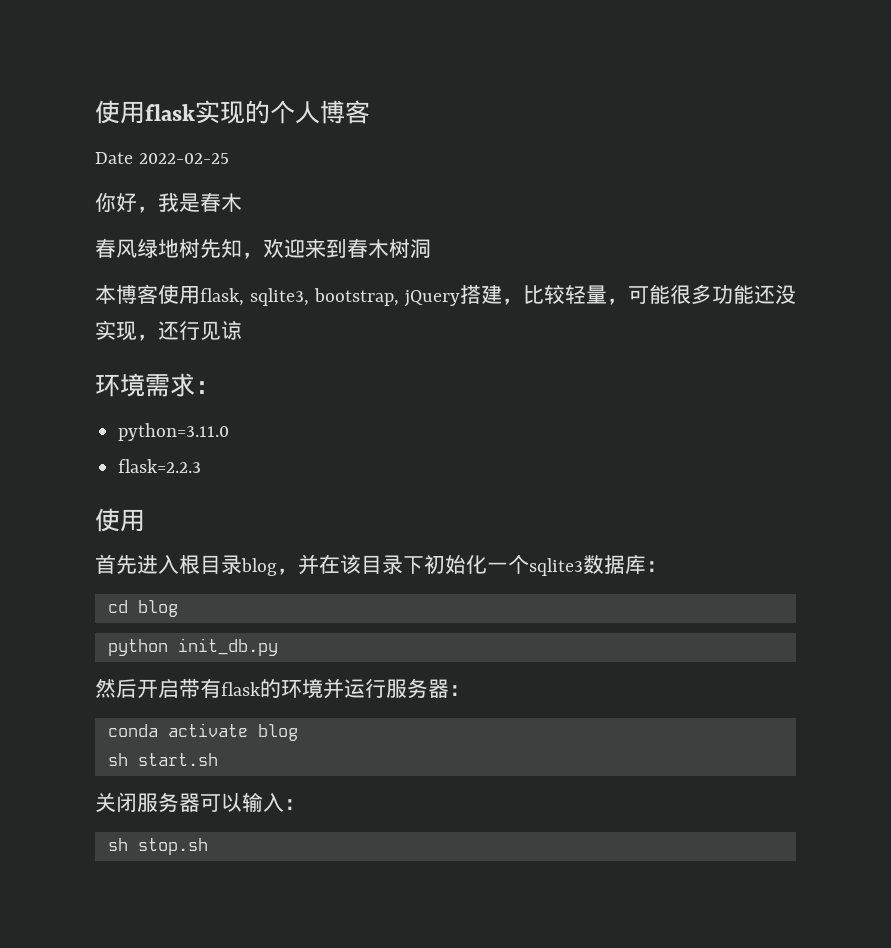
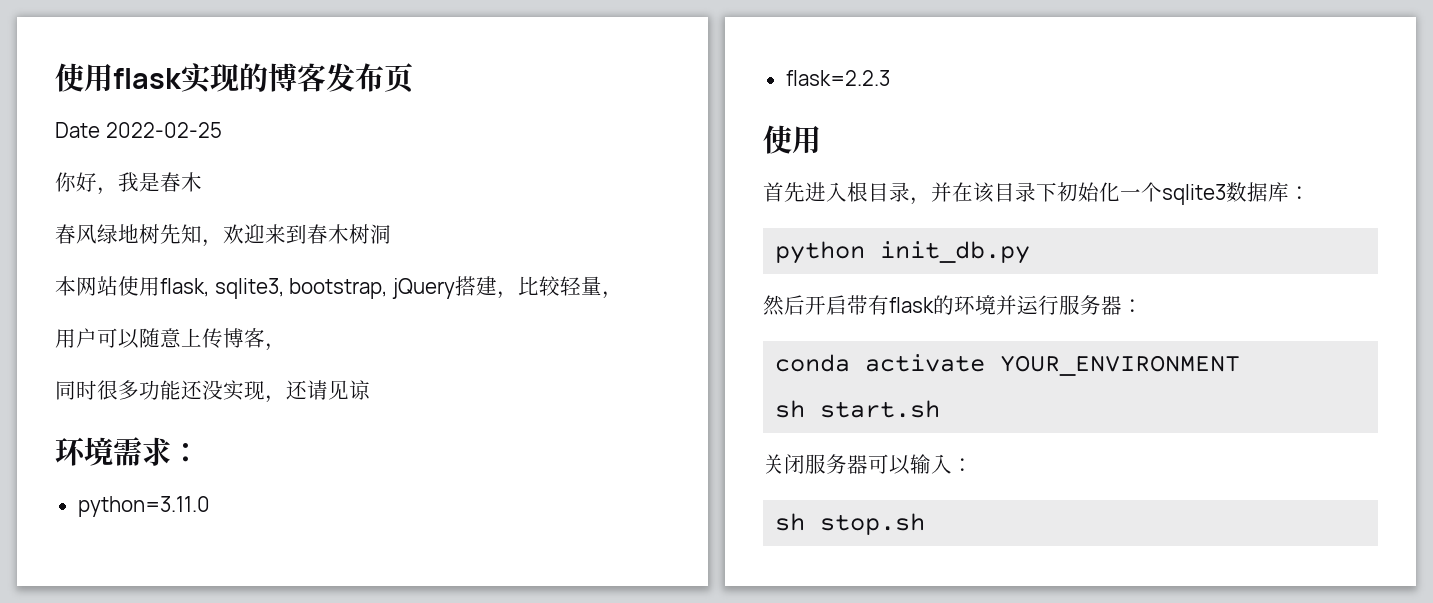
[270,100,370,124] 个人博客 -> [268,63,413,93] 博客发布页
[116,284,158,304] 博客 -> [76,276,118,296] 网站
[628,284,670,304] 可能 -> [55,328,286,351] [55,380,97,400] // 用户可以随意上传博客， // 同时
[179,321,200,340] 行 -> [307,380,328,400] 请
[241,558,277,576] blog -> (910, 192) none
[107,600,178,617] // cd blog -> (1310, 193) none
[257,724,298,741] blog -> [1000,355,1241,376] YOUR_ENVIRONMENT

